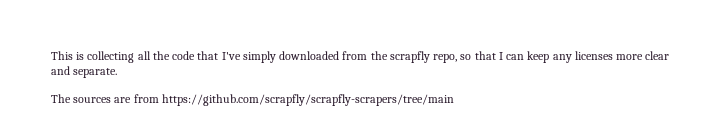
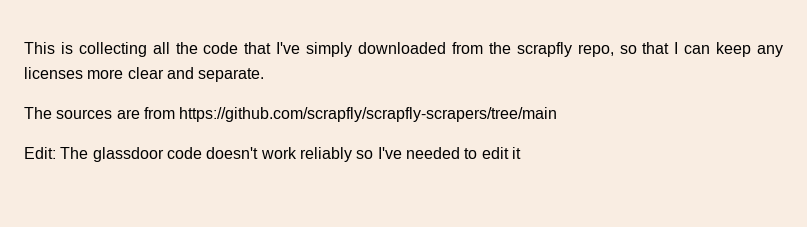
(454, 100) none -> [24,147,521,162] // Edit: The glassdoor code doesn't work reliably so I've needed to edit it

